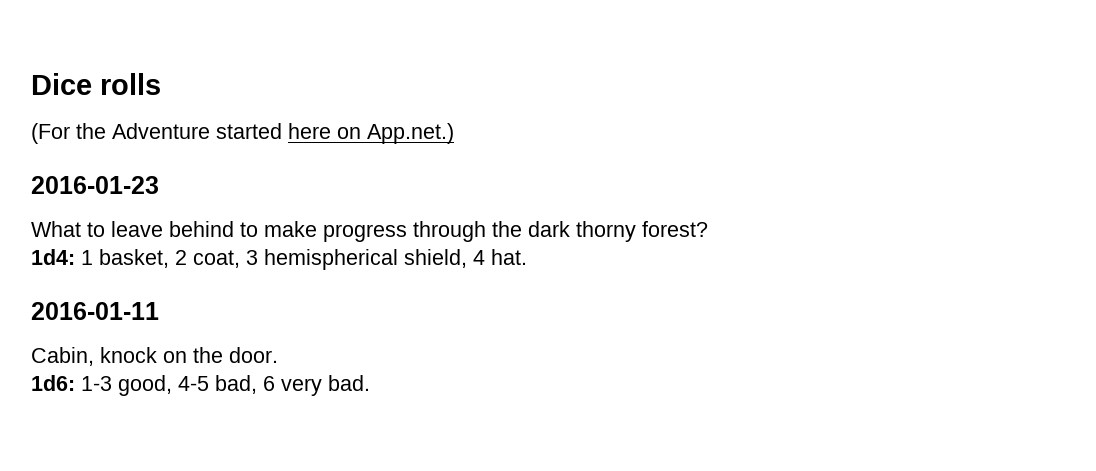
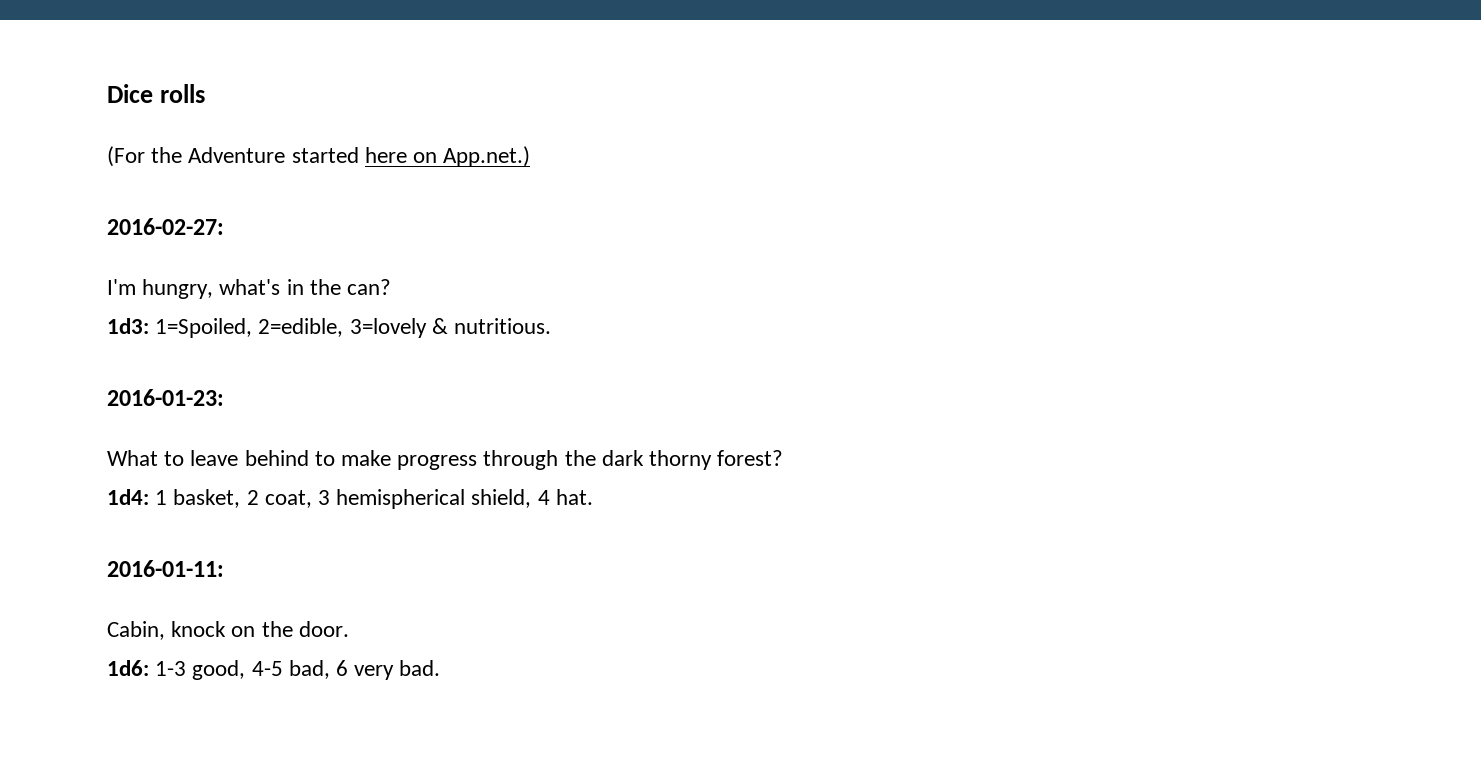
[31,176,159,194] 2016-01-23 -> [107,218,224,235] [107,279,392,299] [107,318,552,338] [107,389,224,406] 2016-02-27: // I'm hungry, what's in the can? // 1d3: 1=Spoiled, 2=edible, 3=lovely & nutritious. // 2016-01-23:
[31,302,159,320] 2016-01-11 -> [107,560,224,577] 2016-01-11:

